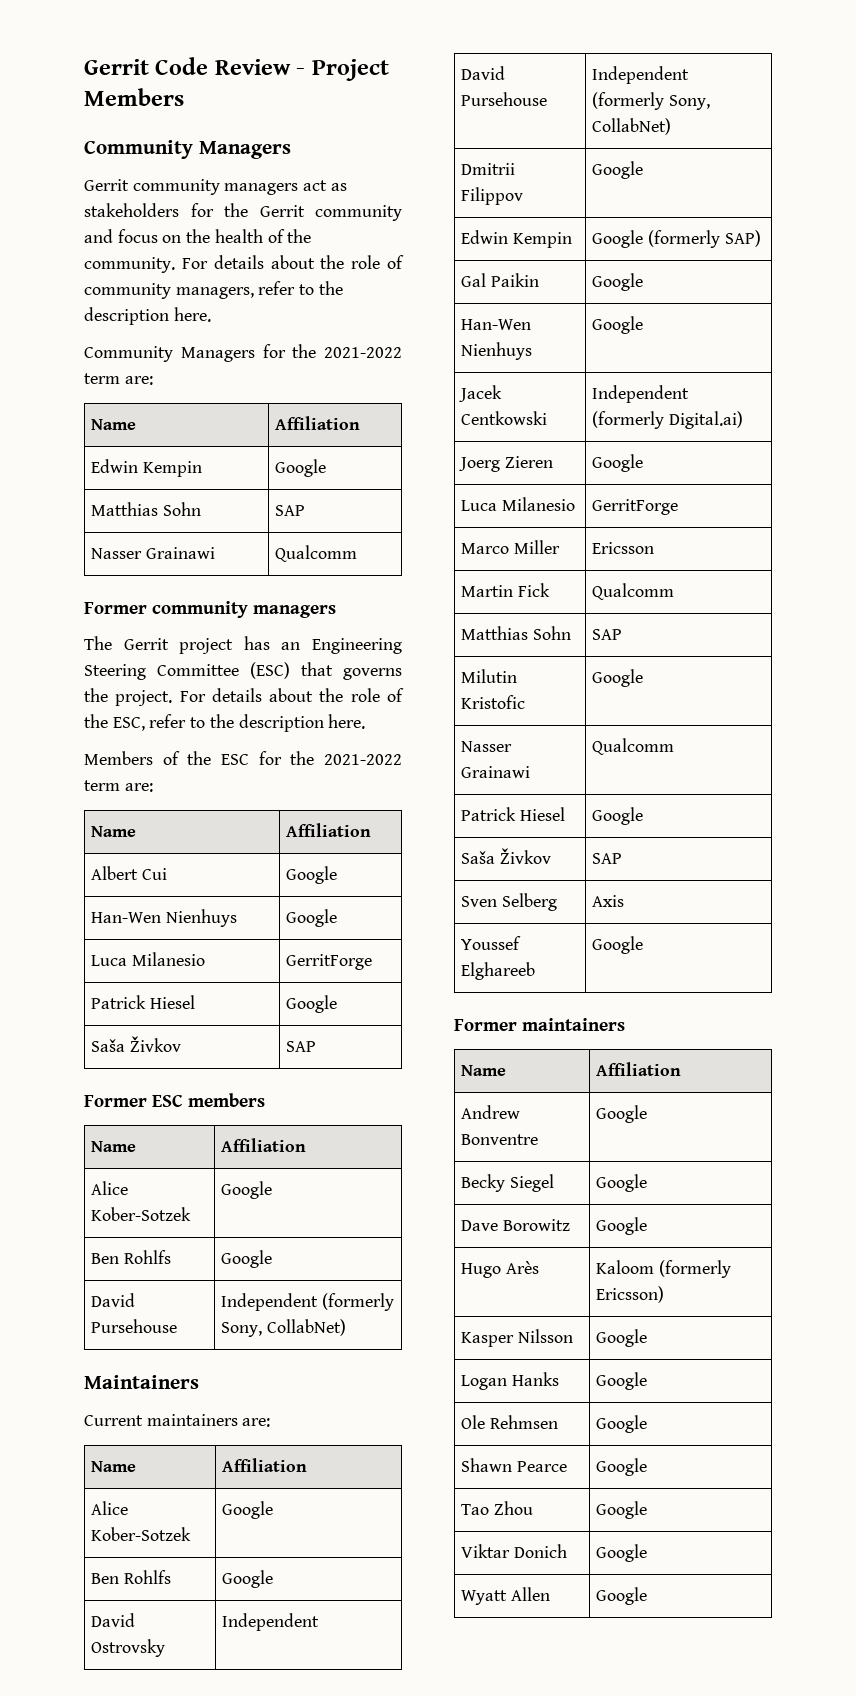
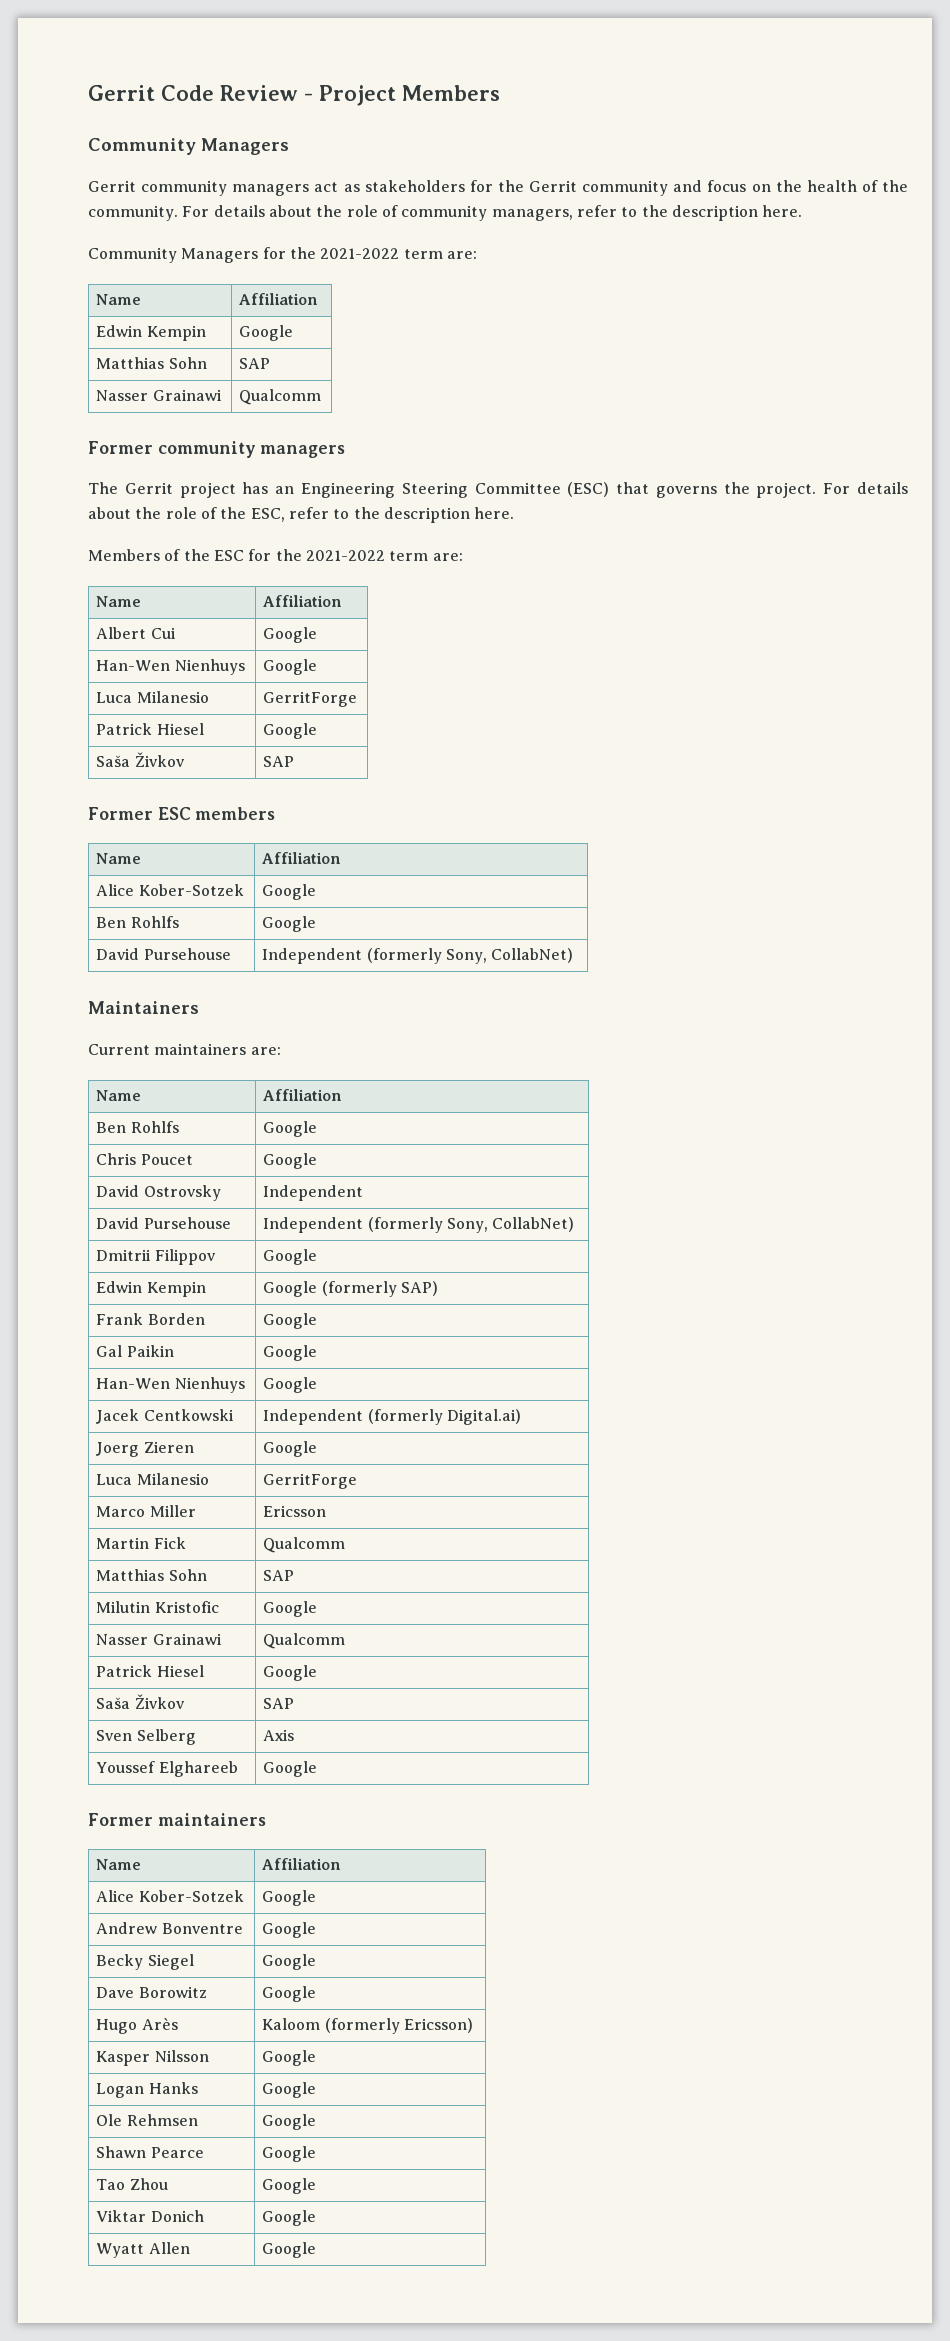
[91,1501,129,1515] [91,1527,192,1541] [222,1501,274,1519] [91,1570,172,1584] Alice Kober-Sotzek | Google // Ben Rohlfs -> [96,1121,179,1133] [263,1121,318,1137] [96,1153,193,1165] Ben Rohlfs | Google // Chris Poucet
(761, 238) none -> [96,1313,205,1325] [263,1313,318,1329] // Frank Borden | Google
(682, 1069) none -> [96,1890,244,1902] [262,1890,317,1906] // Alice Kober-Sotzek | Google

